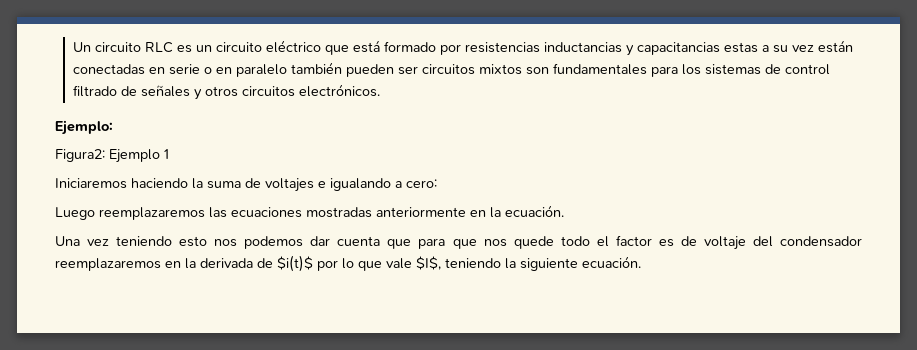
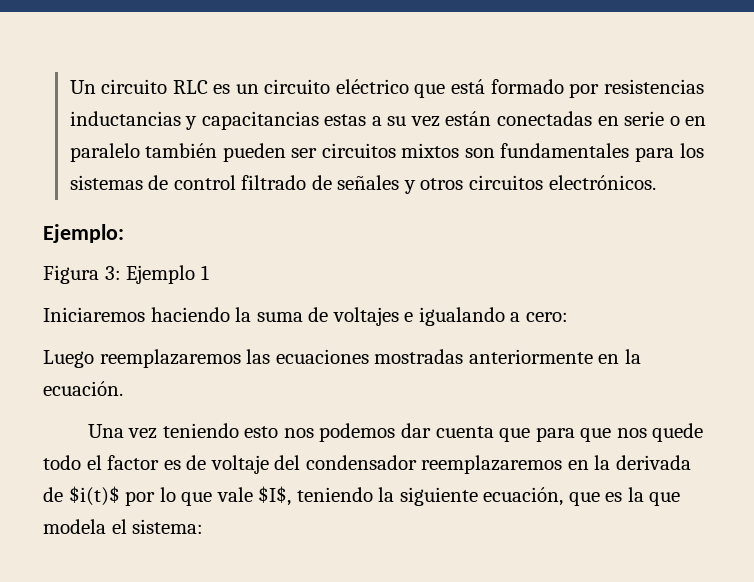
[55,149,105,162] Figura2: -> [43,265,121,284] Figura 3:
[582,256,641,268] ecuación. -> [483,487,681,506] [43,519,204,534] ecuación, que es la que modela el sistema:

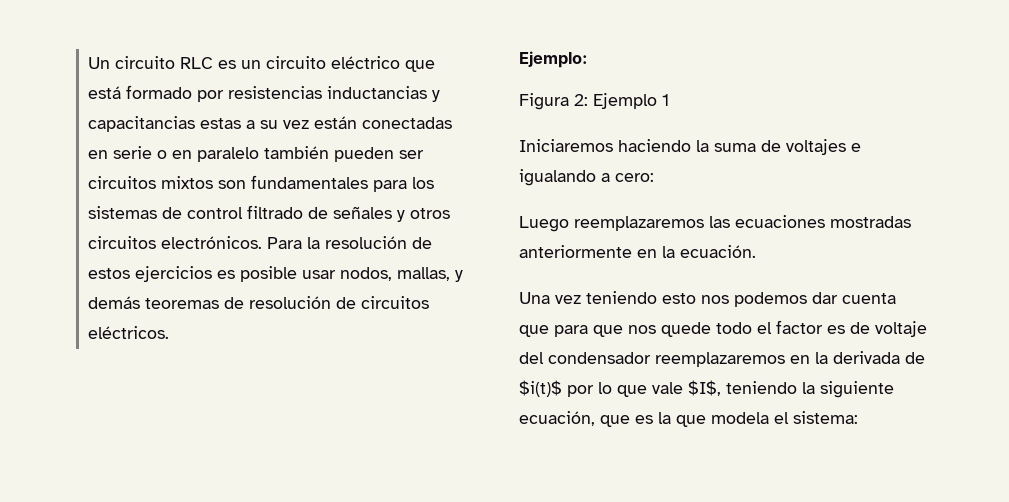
(656, 182) none -> [267,236,433,249] [88,266,464,282] [88,296,430,309] [88,326,170,339] Para la resolución de estos ejercicios es posible usar nodos, mallas, y demás teoremas de resolución de circuitos eléctricos.
[104,266,121,280] 3: -> [574,94,588,106] 2:

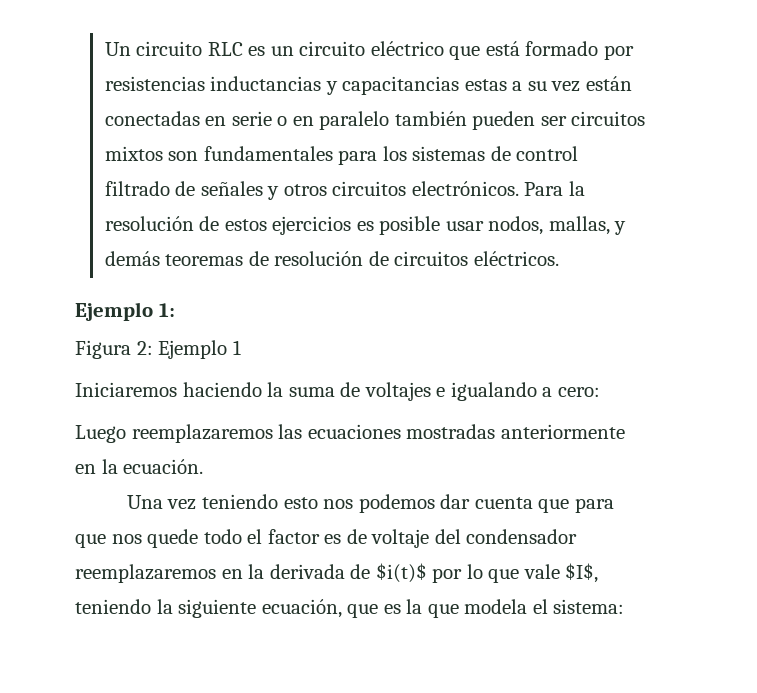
[519,51,588,68] Ejemplo: -> [75,302,175,321] Ejemplo 1:

